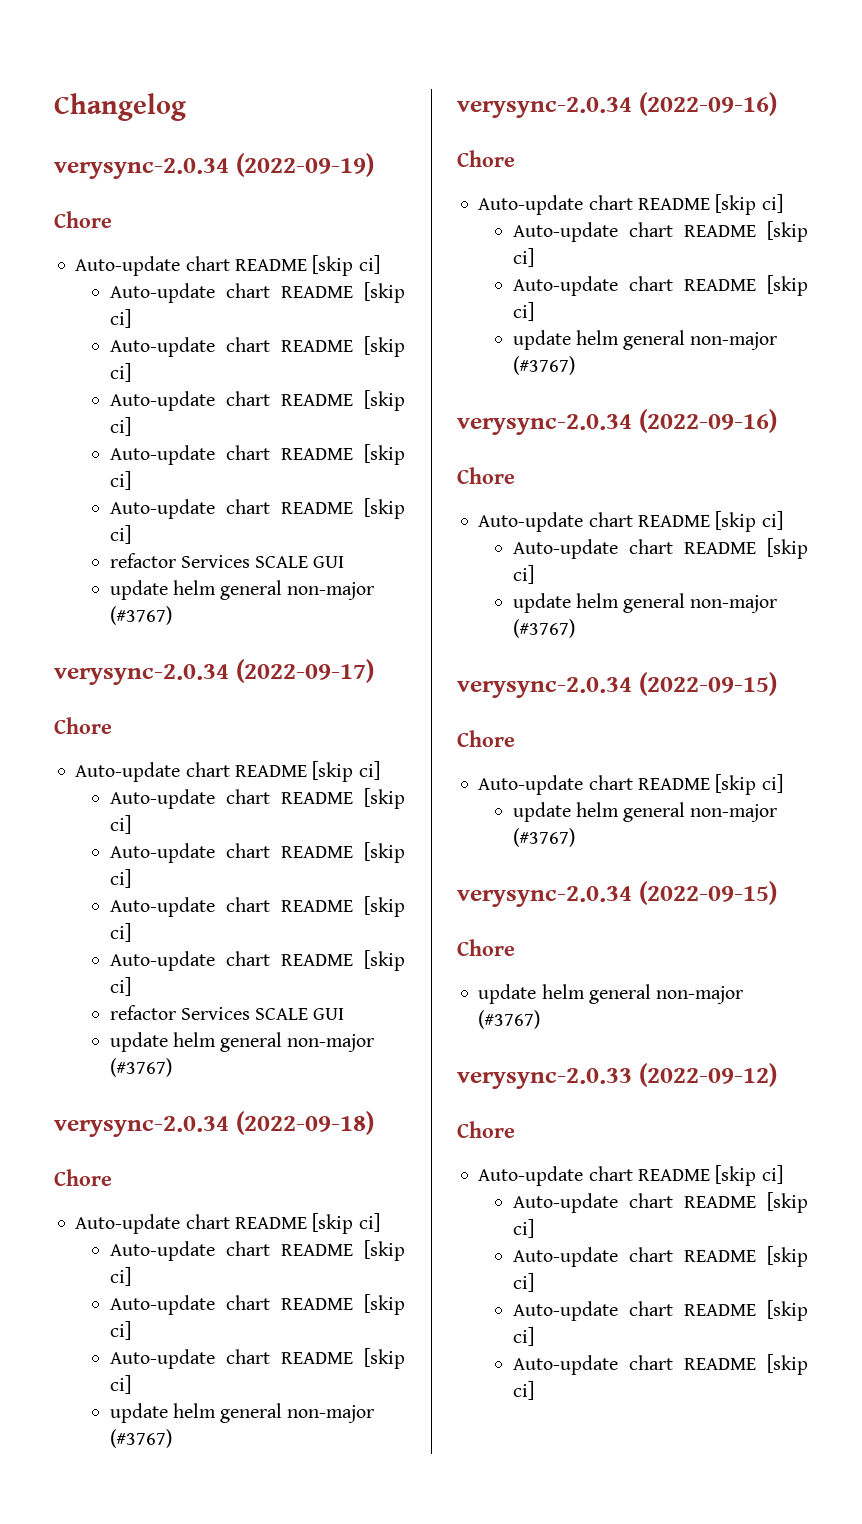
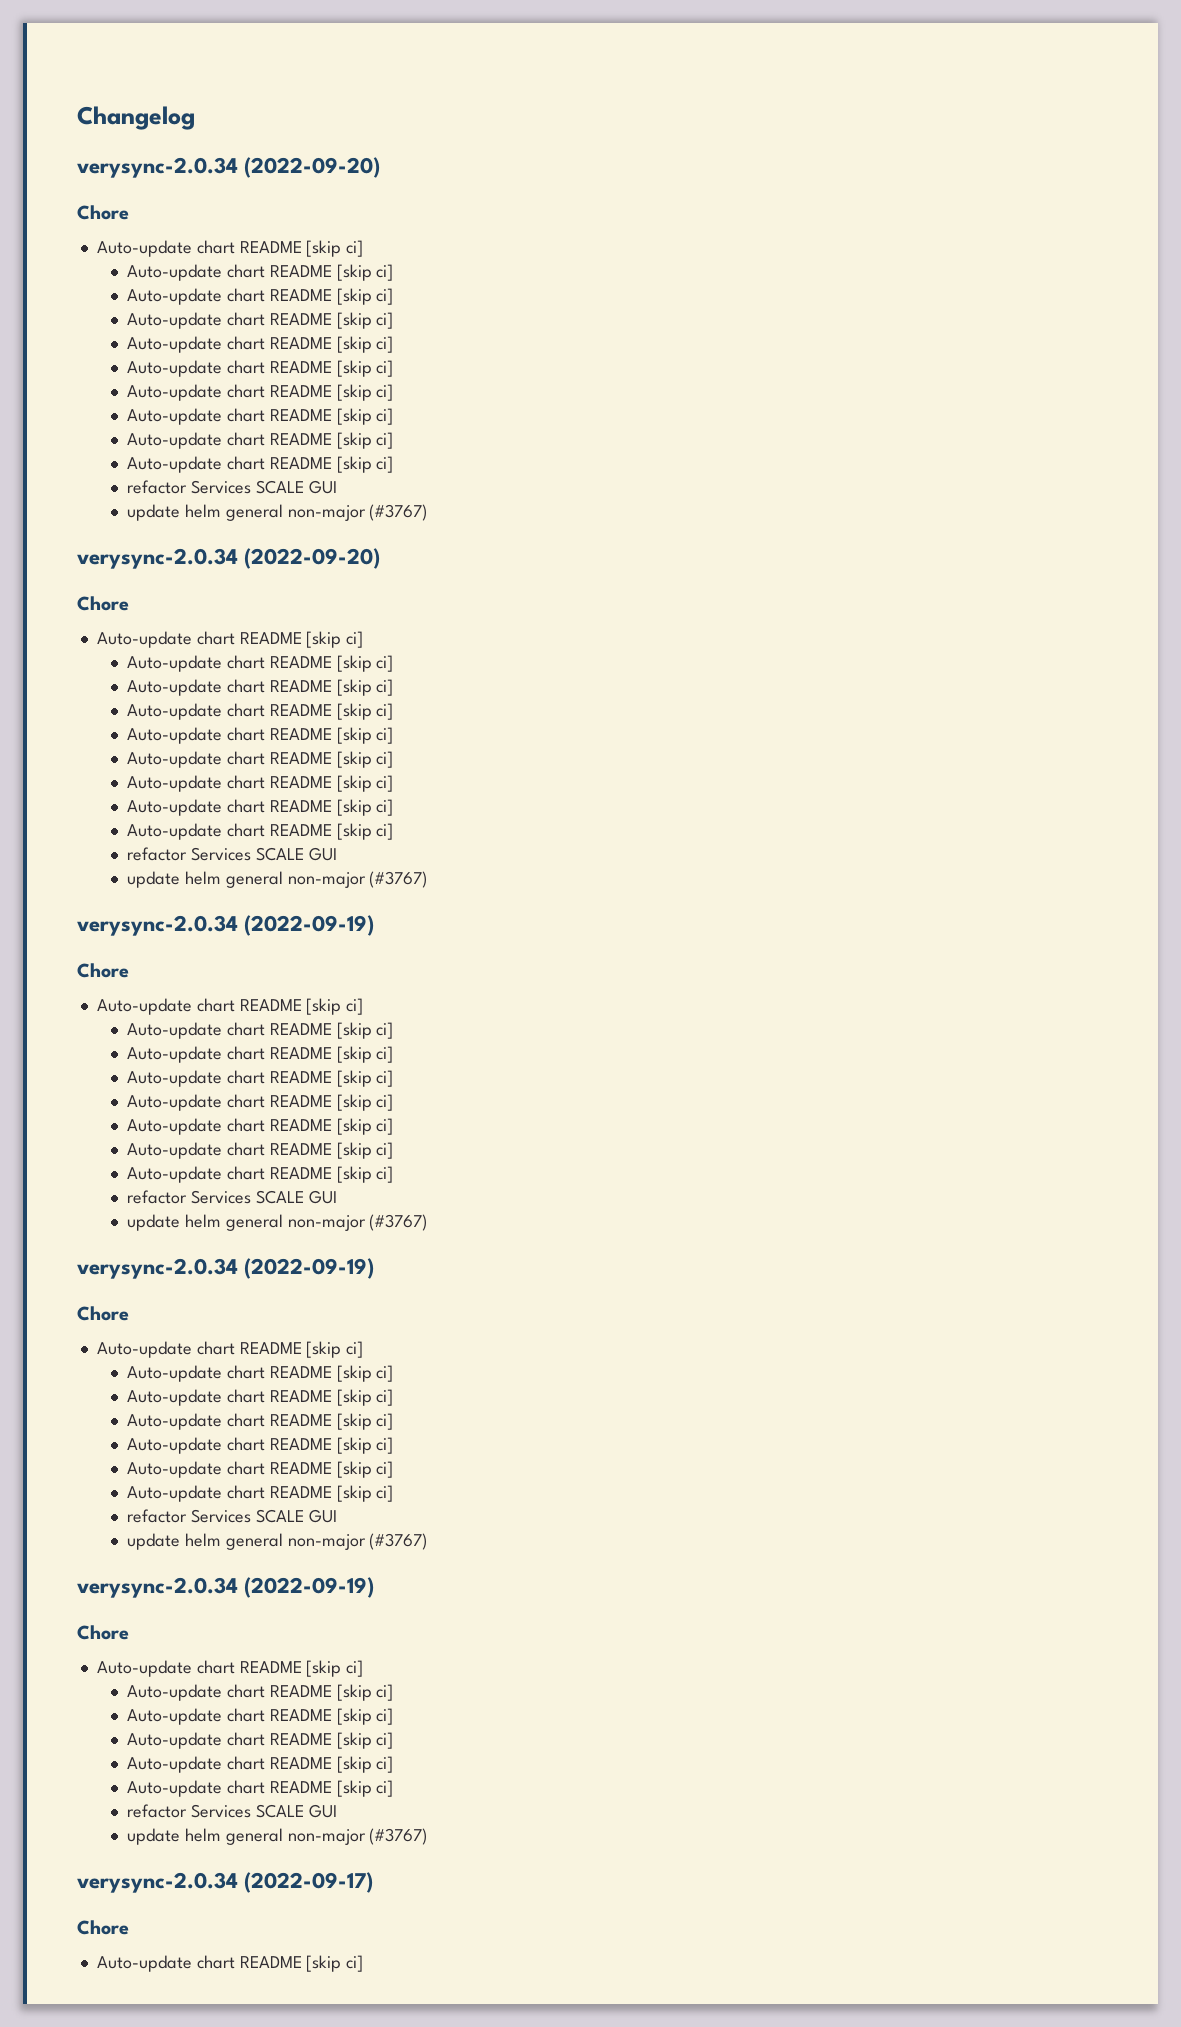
(186, 107) none -> [77,157,381,178] [77,205,129,220] [96,240,364,257] [127,264,394,281] [127,288,394,305] [127,312,394,329] [127,336,394,353] [127,360,394,377] [127,384,394,401] [127,408,394,425] [127,432,394,449] [127,456,394,473] [127,480,337,494] [127,504,428,521] [77,548,381,569] [77,596,129,611] [96,631,364,648] [127,655,394,672] [127,679,394,696] [127,703,394,720] [127,727,394,744] [127,751,394,768] [127,775,394,792] [127,799,394,816] [127,823,394,840] [127,847,337,861] [127,871,428,888] [77,915,375,936] [77,963,129,978] [96,998,364,1015] [127,1022,394,1039] [127,1046,394,1063] [127,1070,394,1087] [127,1094,394,1111] [127,1118,394,1135] [127,1142,394,1159] [127,1166,394,1183] [127,1190,337,1204] [127,1214,428,1231] [77,1258,375,1279] [77,1306,129,1321] [96,1341,364,1358] [127,1365,394,1382] [127,1389,394,1406] [127,1413,394,1430] [127,1437,394,1454] [127,1461,394,1478] [127,1485,394,1502] [127,1509,337,1523] [127,1533,428,1550] // verysync-2.0.34 (2022-09-20) // Chore // Auto-update chart README [skip ci] // Auto-update chart README [skip ci] // Auto-update chart README [skip ci] // Auto-update chart README [skip ci] // Auto-update chart README [skip ci] // Auto-update chart README [skip ci] // Auto-update chart README [skip ci] // Auto-update chart README [skip ci] // Auto-update chart README [skip ci] // Auto-update chart README [skip ci] // refactor Services SCALE GUI // update helm general non-major (#3767) // verysync-2.0.34 (2022-09-20) // Chore // Auto-update chart README [skip ci] // Auto-update chart README [skip ci] // Auto-update chart README [skip ci] // Auto-update chart README [skip ci] // Auto-update chart README [skip ci] // Auto-update chart README [skip ci] // Auto-update chart README [skip ci] // Auto-update chart README [skip ci] // Auto-update chart README [skip ci] // refactor Services SCALE GUI // update helm general non-major (#3767) // verysync-2.0.34 (2022-09-19) // Chore // Auto-update chart README [skip ci] // Auto-update chart README [skip ci] // Auto-update chart README [skip ci] // Auto-update chart README [skip ci] // Auto-update chart README [skip ci] // Auto-update chart README [skip ci] // Auto-update chart README [skip ci] // Auto-update chart README [skip ci] // refactor Services SCALE GUI // update helm general non-major (#3767) // verysync-2.0.34 (2022-09-19) // Chore // Auto-update chart README [skip ci] // Auto-update chart README [skip ci] // Auto-update chart README [skip ci] // Auto-update chart README [skip ci] // Auto-update chart README [skip ci] // Auto-update chart README [skip ci] // Auto-update chart README [skip ci] // refactor Services SCALE GUI // update helm general non-major (#3767)
[109,788,405,809] [109,815,131,834] [109,842,405,863] [109,869,131,888] [109,896,405,917] [109,923,131,942] [109,950,405,971] [109,977,131,996] [109,1005,345,1020] [109,1032,375,1052] [109,1058,172,1077] [54,1111,374,1137] [54,1169,112,1186] [75,1213,380,1234] [109,1240,405,1261] [109,1267,131,1286] [109,1294,405,1315] [109,1321,131,1340] [109,1348,405,1369] [109,1375,131,1394] [109,1403,375,1423] [109,1429,172,1448] [457,92,777,118] [457,150,515,167] [478,194,783,215] [512,221,808,242] [512,248,534,267] [512,275,808,296] [512,302,534,321] [512,330,778,350] [512,356,575,375] [457,409,777,435] [457,467,515,484] [478,511,783,532] [512,538,808,559] [512,565,534,584] [512,593,778,613] [512,619,575,638] [457,672,777,698] [457,730,515,747] [478,774,783,795] [512,802,778,822] [512,828,575,847] [457,881,777,907] [457,939,515,956] [478,984,744,1004] [478,1010,541,1029] [457,1063,777,1089] [457,1121,515,1138] [478,1165,783,1186] [512,1192,808,1213] [512,1219,534,1238] [512,1246,808,1267] [512,1273,534,1292] [512,1300,808,1321] [512,1327,534,1346] [512,1354,808,1375] [512,1381,534,1400] // Auto-update chart README [skip ci] // Auto-update chart README [skip ci] // Auto-update chart README [skip ci] // Auto-update chart README [skip ci] // refactor Services SCALE GUI // update helm general non-major (#3767) // verysync-2.0.34 (2022-09-18) // Chore // Auto-update chart README [skip ci] // Auto-update chart README [skip ci] // Auto-update chart README [skip ci] // Auto-update chart README [skip ci] // update helm general non-major (#3767) // verysync-2.0.34 (2022-09-16) // Chore // Auto-update chart README [skip ci] // Auto-update chart README [skip ci] // Auto-update chart README [skip ci] // update helm general non-major (#3767) // verysync-2.0.34 (2022-09-16) // Chore // Auto-update chart README [skip ci] // Auto-update chart README [skip ci] // update helm general non-major (#3767) // verysync-2.0.34 (2022-09-15) // Chore // Auto-update chart README [skip ci] // update helm general non-major (#3767) // verysync-2.0.34 (2022-09-15) // Chore // update helm general non-major (#3767) // verysync-2.0.33 (2022-09-12) // Chore // Auto-update chart README [skip ci] // Auto-update chart README [skip ci] // Auto-update chart README [skip ci] // Auto-update chart README [skip ci] // Auto-update chart README [skip ci] -> (364, 1963) none

